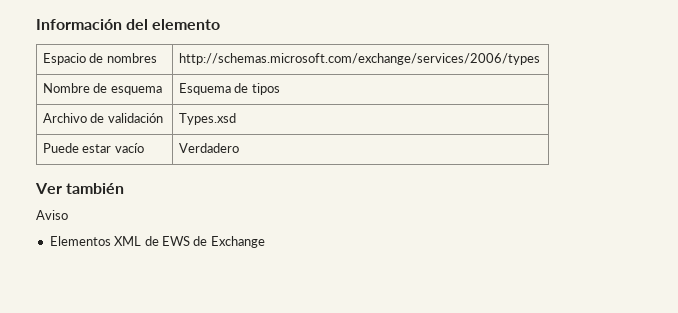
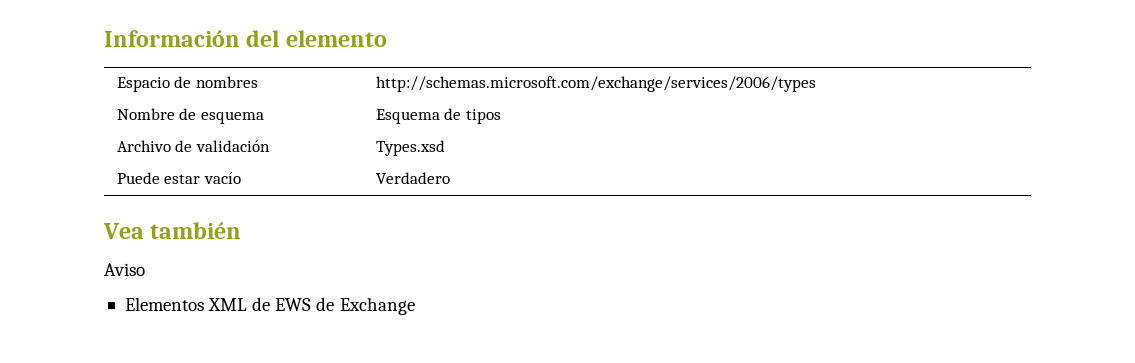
[35,183,62,194] Ver -> [103,223,144,239] Vea

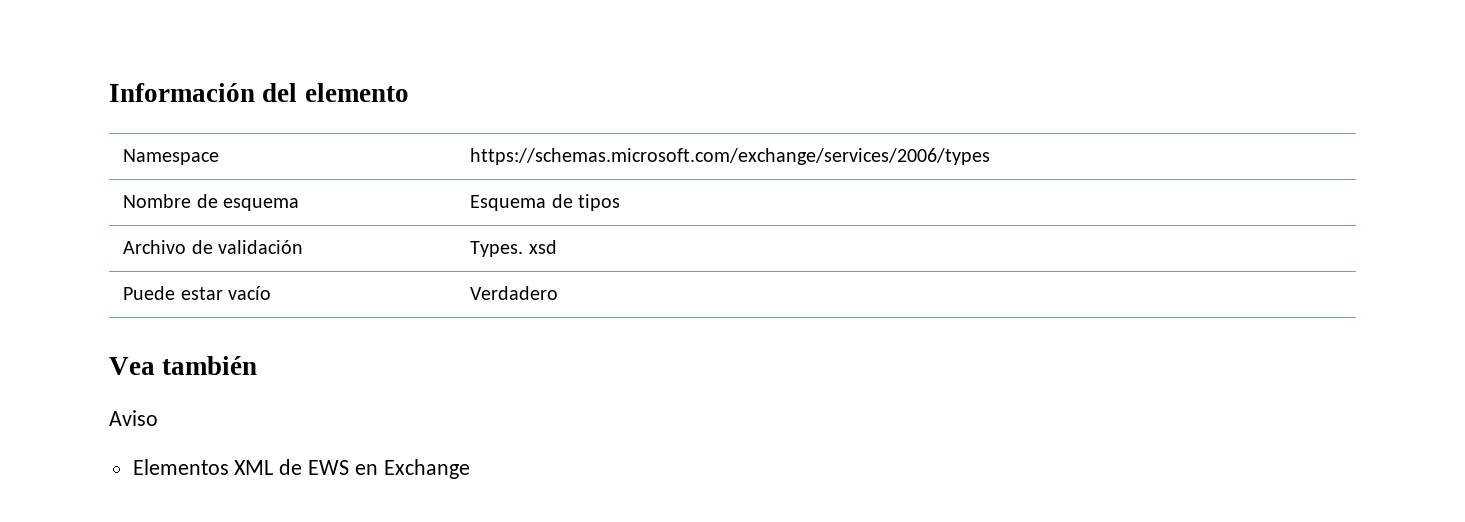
[116,76,258,92] [375,76,816,92] Espacio de nombres | http://schemas.microsoft.com/exchange/services/2006/types -> [123,149,220,165] [470,148,991,165] Namespace | https://schemas.microsoft.com/exchange/services/2006/types
[375,140,445,156] Types.xsd -> [470,240,557,257] Types. xsd
[316,297,335,311] de -> [354,464,378,475] en

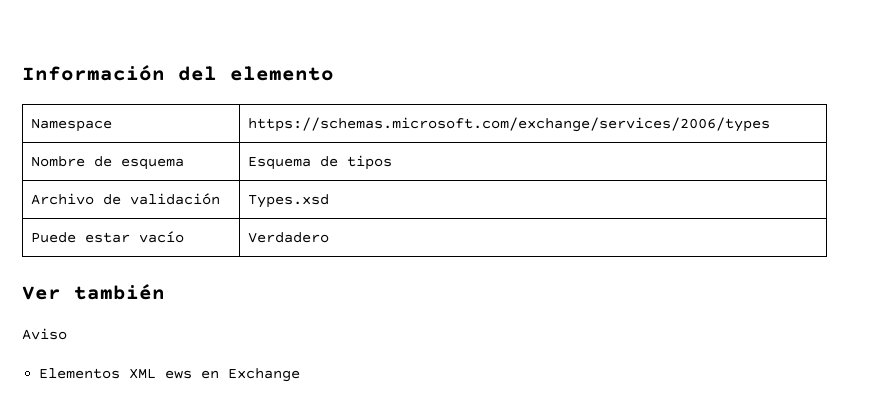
[470,240,557,257] Types. xsd -> [247,194,329,208] Types.xsd
[109,357,155,375] Vea -> [22,286,61,300] Ver
[279,459,350,475] de EWS -> [165,370,193,379] ews

